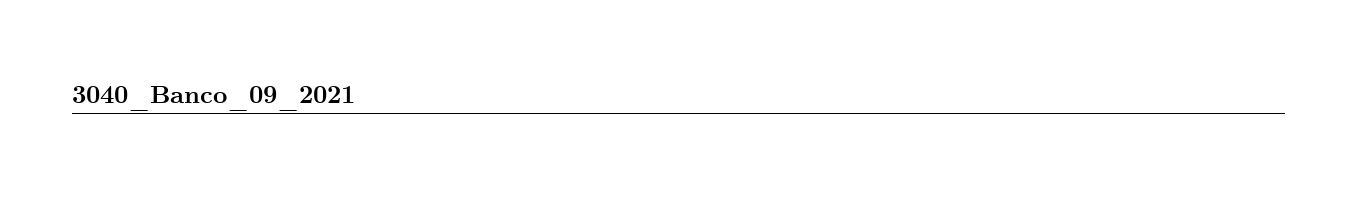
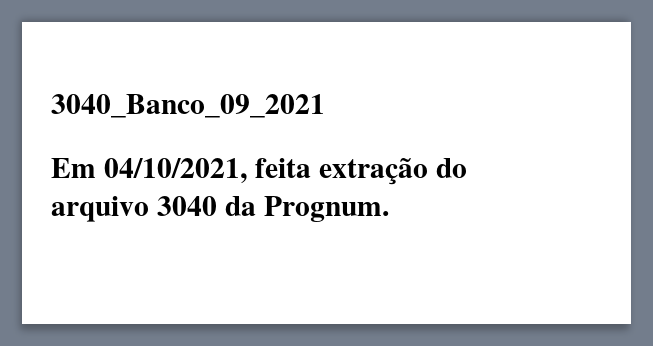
(355, 98) none -> [51,158,467,185] [51,196,389,222] // Em 04/10/2021, feita extração do arquivo 3040 da Prognum.

